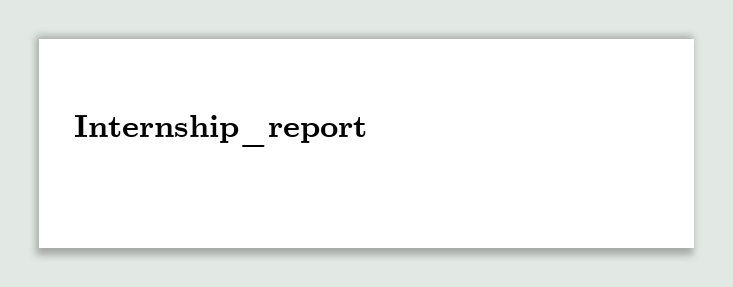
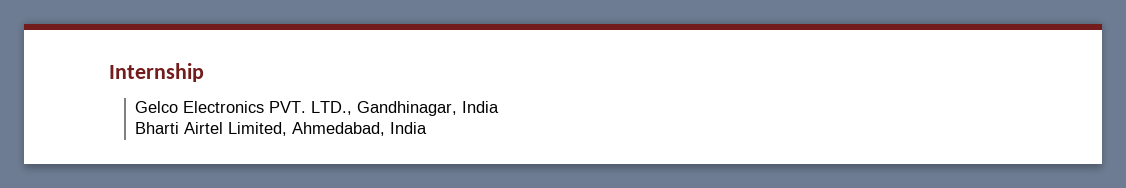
[74,115,367,147] Internship_report -> [109,63,204,82] [135,101,500,116] [135,122,428,136] Internship // Gelco Electronics PVT. LTD., Gandhinagar, India // Bharti Airtel Limited, Ahmedabad, India

